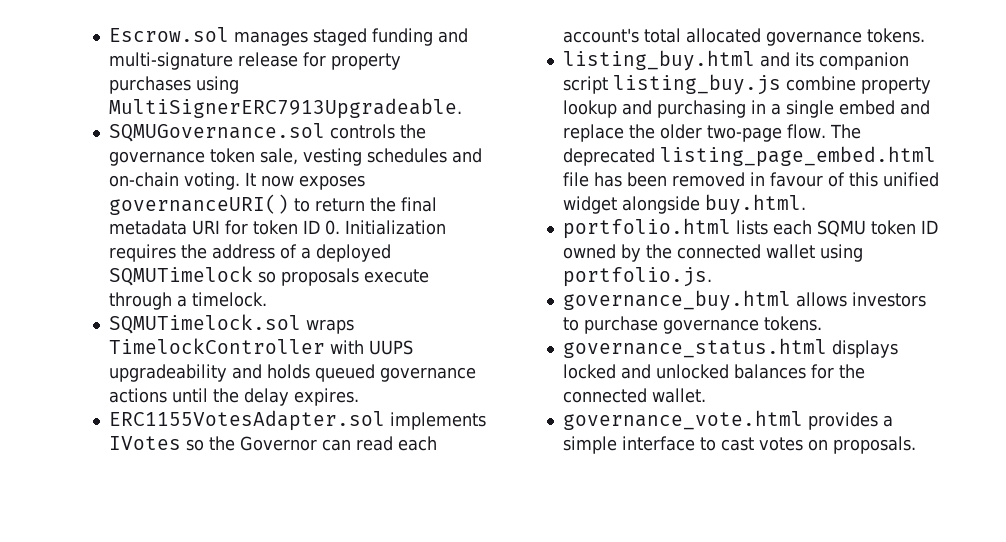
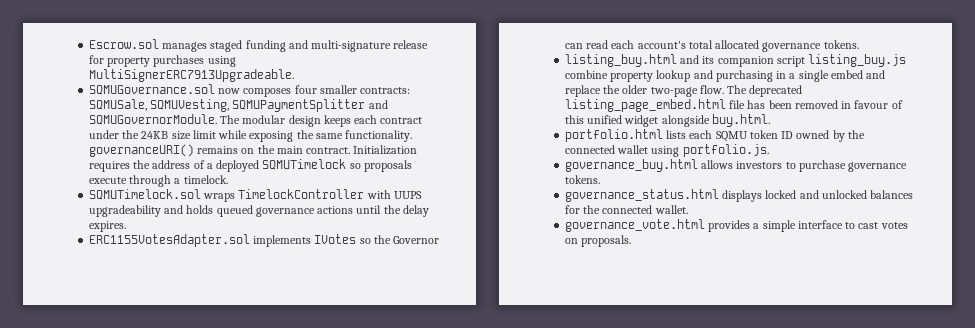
[329,124,426,139] [108,148,482,166] [108,172,365,190] [108,194,437,215] [108,220,340,235] controls the governance token sale, vesting schedules and on-chain voting. It now exposes governanceURI() to return the final metadata URI for token ID 0. -> [218,85,411,97] [89,99,388,112] [89,114,423,127] [89,130,413,142] [89,144,351,157] now composes four smaller contracts: SQMUSale, SQMUVesting, SQMUPaymentSplitter and SQMUGovernorModule. The modular design keeps each contract under the 24KB size limit while exposing the same functionality. governanceURI() remains on the main contract.

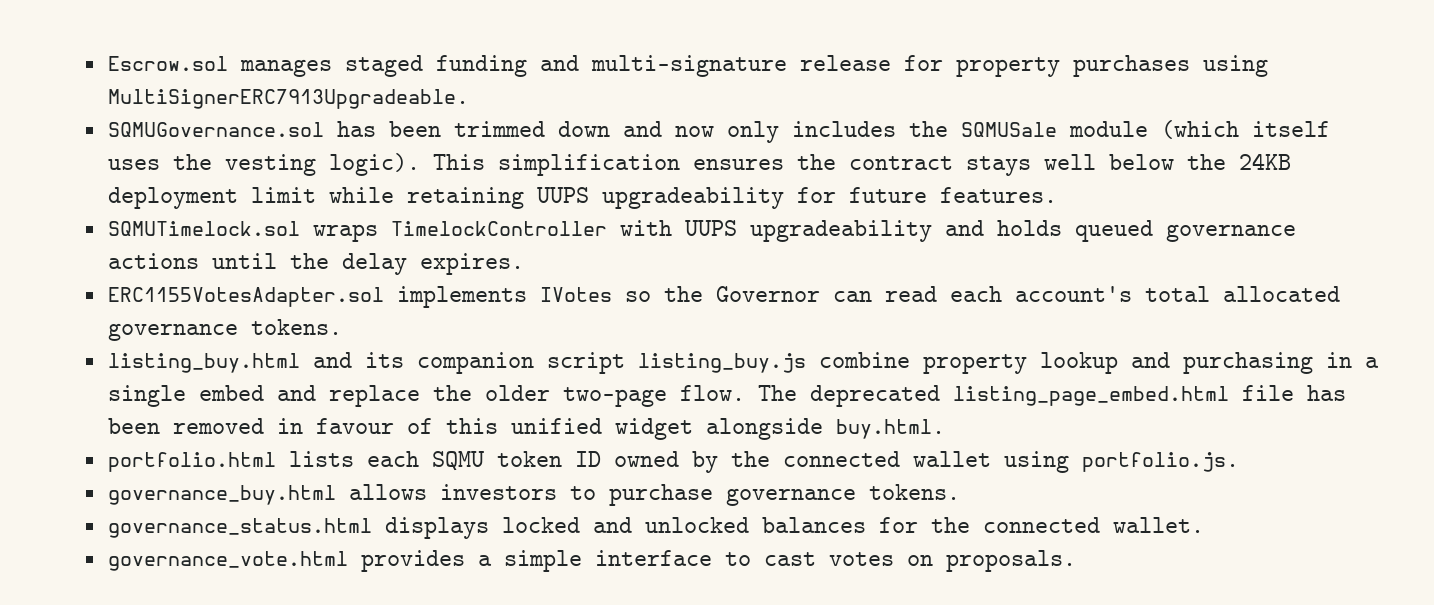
[218,85,411,97] [89,99,388,112] [89,114,423,127] [89,130,120,139] now composes four smaller contracts: SQMUSale, SQMUVesting, SQMUPaymentSplitter and SQMUGovernorModule. The modular design keeps each contract under -> [337,120,1331,143] [108,153,1175,176] has been trimmed down and now only includes the SQMUSale module (which itself uses the vesting logic). This simplification ensures the contract stays well below
[171,131,191,140] size -> [108,187,239,209] deployment
[249,130,413,142] [89,144,418,157] [89,159,412,172] [89,175,228,187] exposing the same functionality. governanceURI() remains on the main contract. Initialization requires the address of a deployed SQMUTimelock so proposals execute through a timelock. -> [407,187,1058,209] retaining UUPS upgradeability for future features.

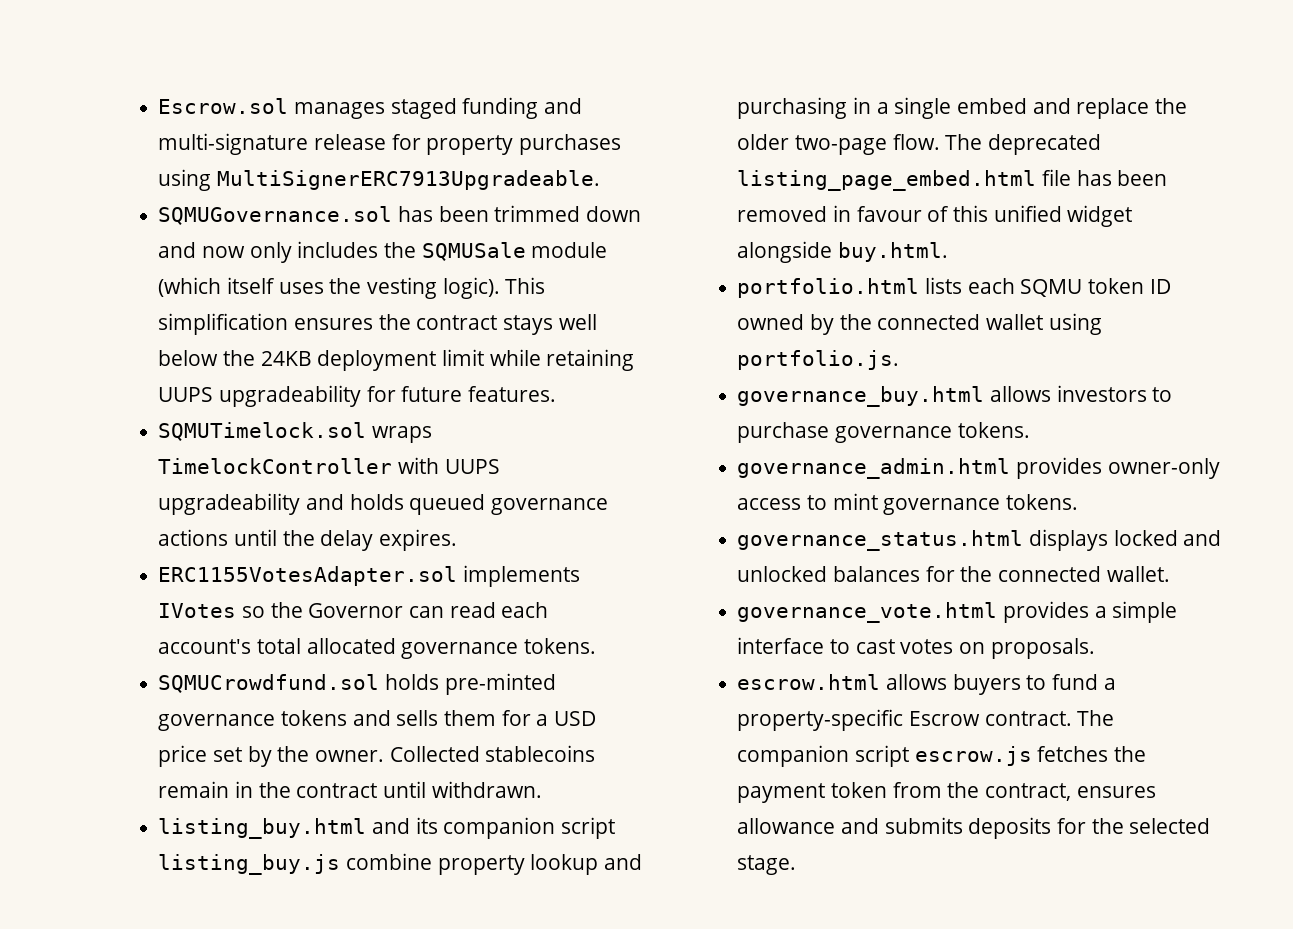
(343, 327) none -> [158,673,556,695] [158,710,597,731] [158,745,596,767] [158,781,542,798] // SQMUCrowdfund.sol holds pre-minted governance tokens and sells them for a USD price set by the owner. Collected stablecoins remain in the contract until withdrawn.
(961, 492) none -> [737,457,1220,479] [737,493,1079,515] // governance_admin.html provides owner-only access to mint governance tokens.
(1077, 561) none -> [737,674,1116,695] [737,709,1115,731] [737,745,1147,767] [737,782,1156,803] [737,817,1211,839] [737,855,797,875] // escrow.html allows buyers to fund a property-specific Escrow contract. The companion script escrow.js fetches the payment token from the contract, ensures allowance and submits deposits for the selected stage.

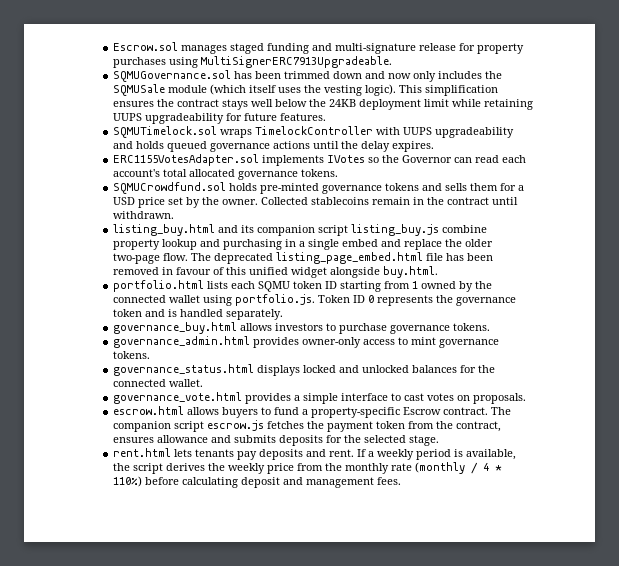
(1171, 286) none -> [339,281,418,292] starting from 1
(900, 360) none -> [317,295,516,306] [112,309,283,320] Token ID 0 represents the governance token and is handled separately.
(797, 865) none -> [112,448,516,460] [112,462,502,474] [112,476,401,488] // rent.html lets tenants pay deposits and rent. If a weekly period is available, the script derives the weekly price from the monthly rate (monthly / 4 * 110%) before calculating deposit and management fees.

